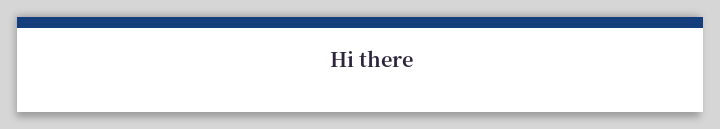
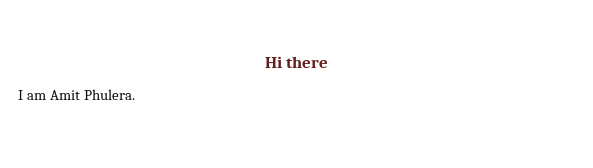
(414, 58) none -> [18,89,135,100] // I am Amit Phulera.

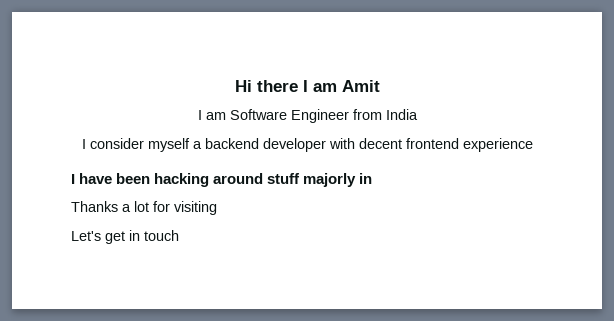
[18,89,135,100] // I am Amit Phulera. -> [302,80,380,92] [197,109,418,123] [81,138,533,152] [71,173,373,187] [71,201,217,215] [71,230,179,244] I am Amit // I am Software Engineer from India // I consider myself a backend developer with decent frontend experience // I have been hacking around stuff majorly in // Thanks a lot for visiting // Let's get in touch

